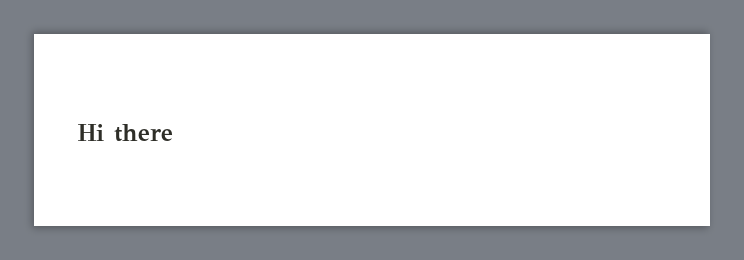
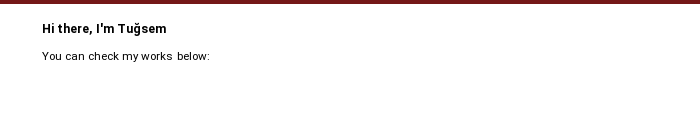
[114,124,173,142] there -> [57,22,167,36] [42,52,210,62] there, I'm Tuğsem // You can check my works below:

